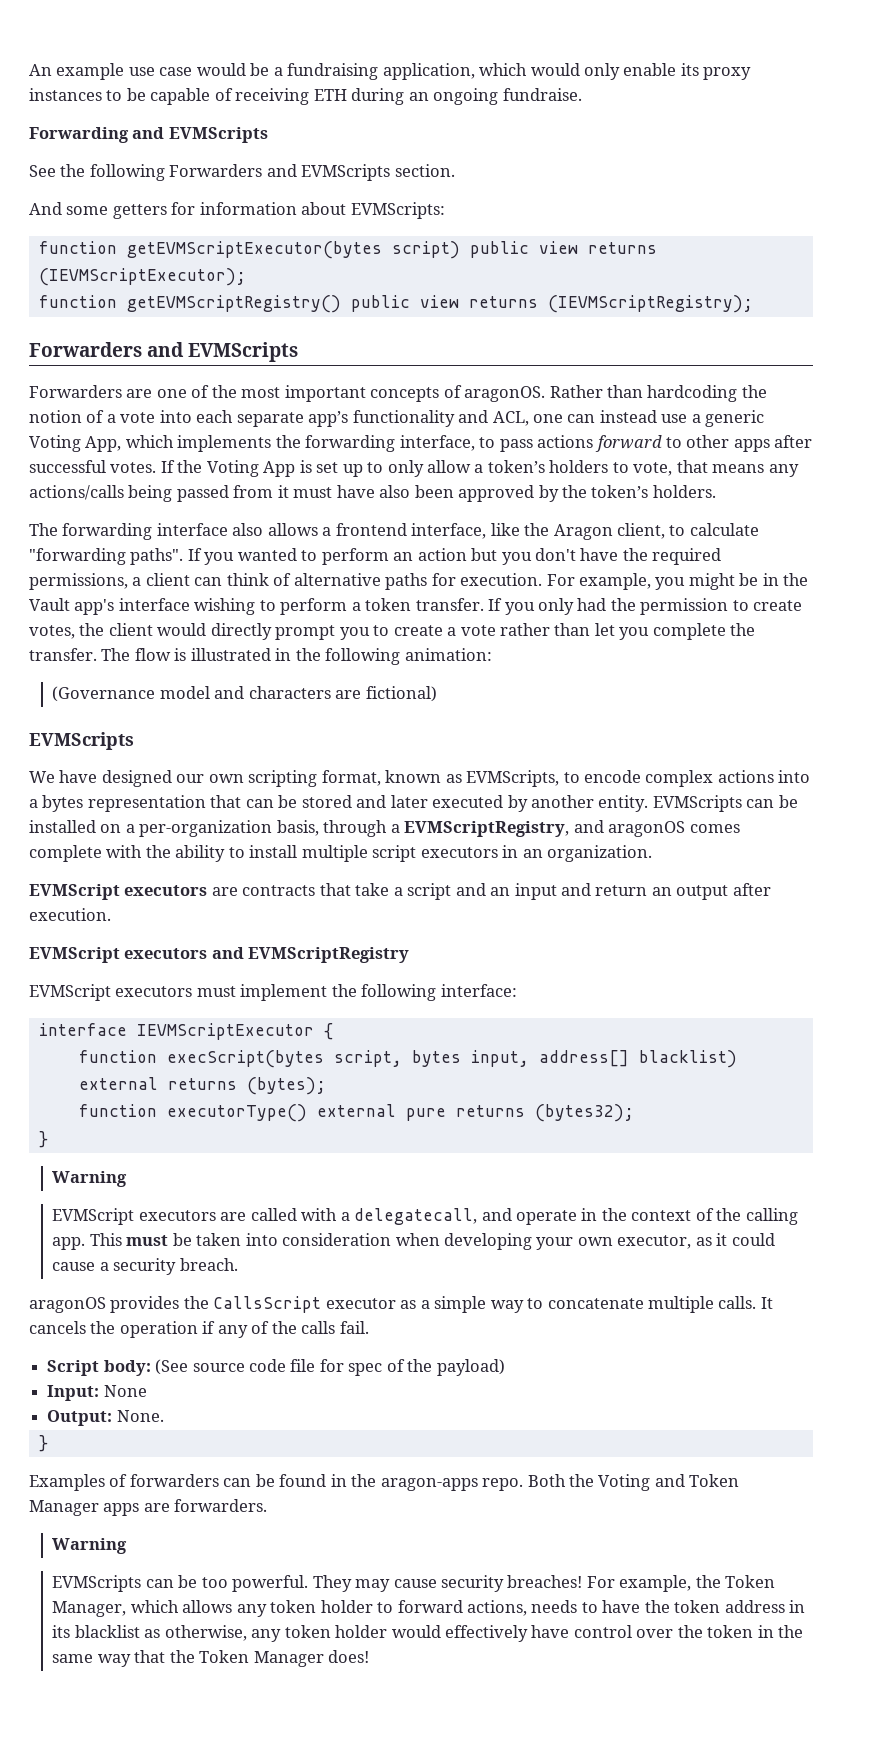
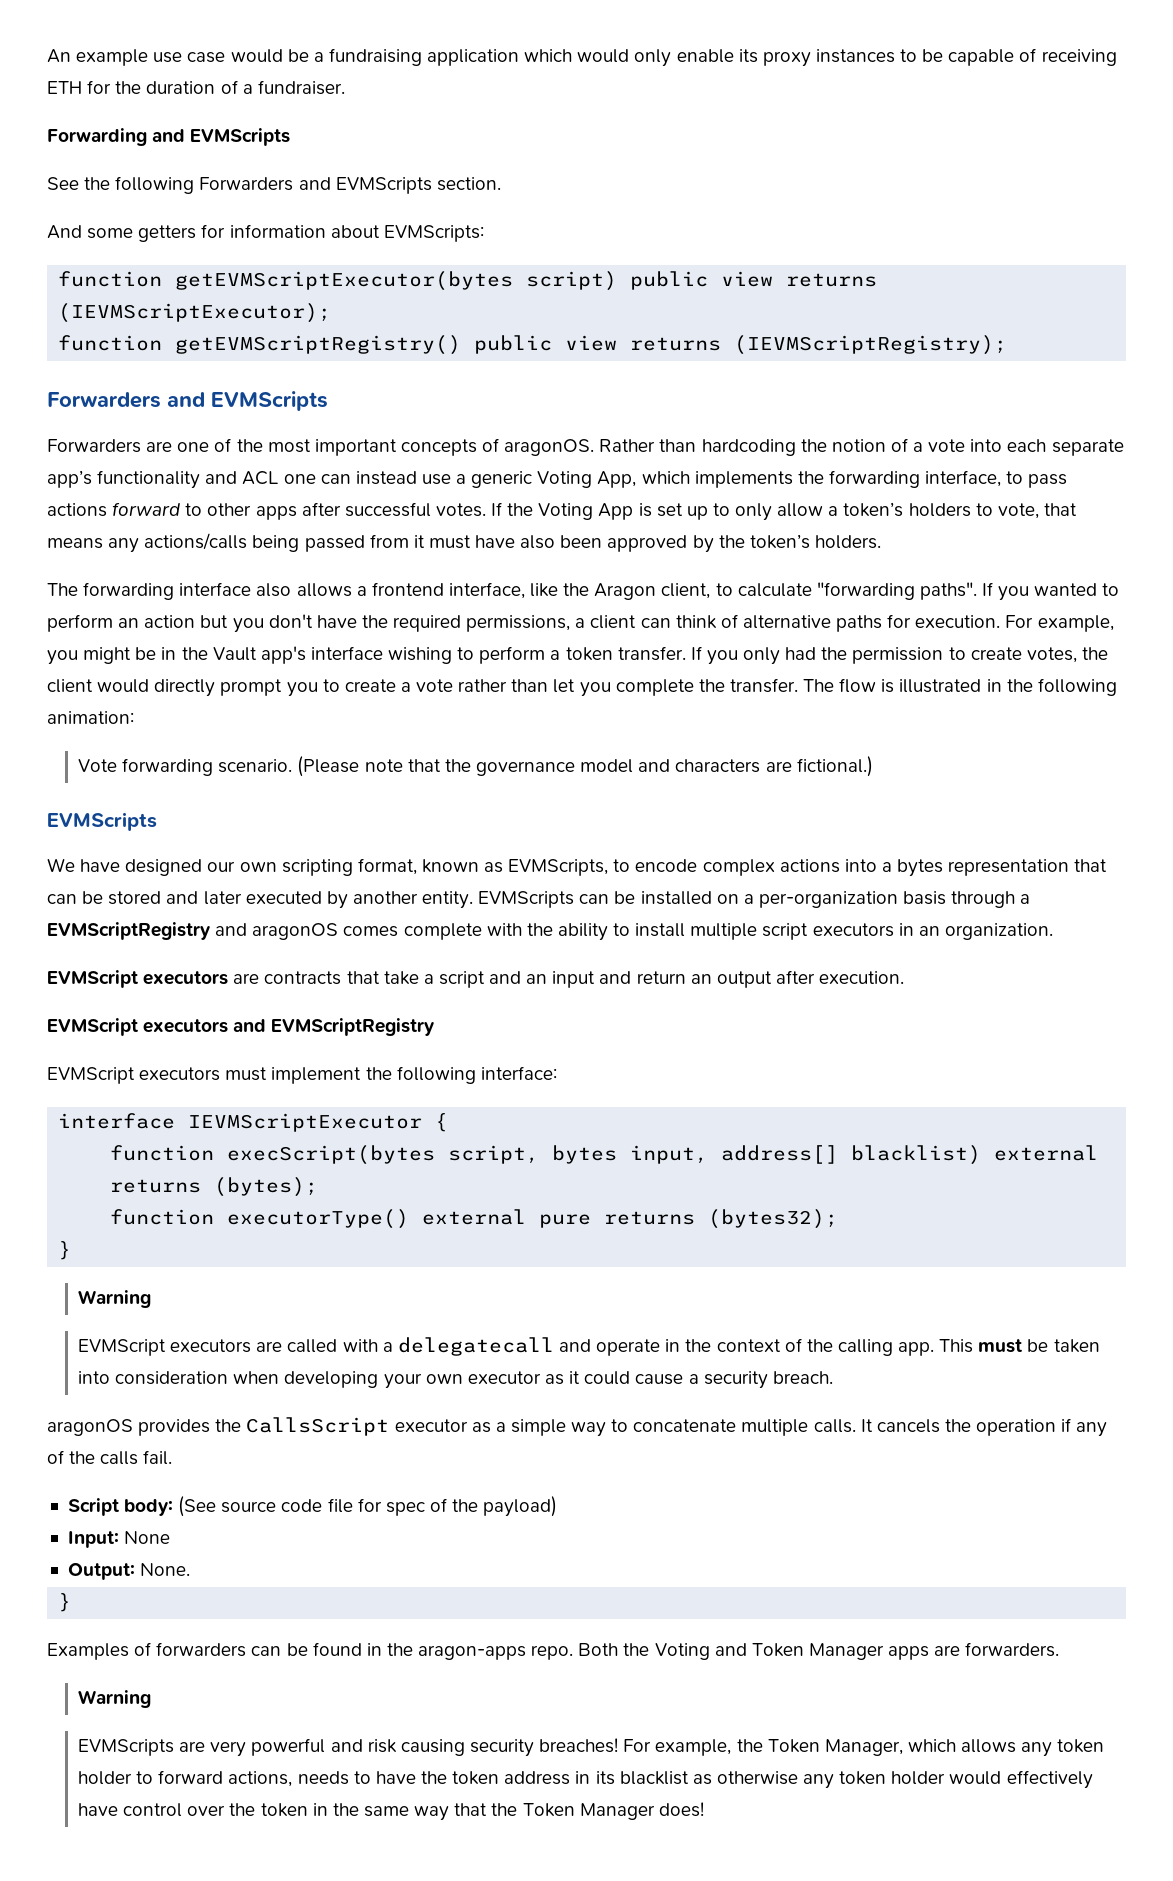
[382,63,475,80] application, -> [427,49,520,66] application
[351,88,582,105] during an ongoing fundraise. -> [87,80,345,95] for the duration of a fundraiser.
[492,411,529,426] ACL, -> [242,471,279,485] ACL
[52,686,156,702] (Governance -> [78,756,575,777] Vote forwarding scenario. (Please note that the governance
[365,686,437,702] fictional) -> [796,756,873,777] fictional.)
[276,820,319,836] basis, -> [903,891,947,905] basis
[404,821,570,837] EVMScriptRegistry, -> [47,922,210,940] EVMScriptRegistry
[354,1208,478,1225] delegatecall, -> [397,1337,554,1356] delegatecall
[617,1235,692,1249] executor, -> [467,1371,541,1384] executor
[145,1575,437,1592] can be too powerful. They may cause -> [179,1738,465,1757] are very powerful and risk causing
[164,1625,247,1641] otherwise, -> [716,1771,798,1785] otherwise

